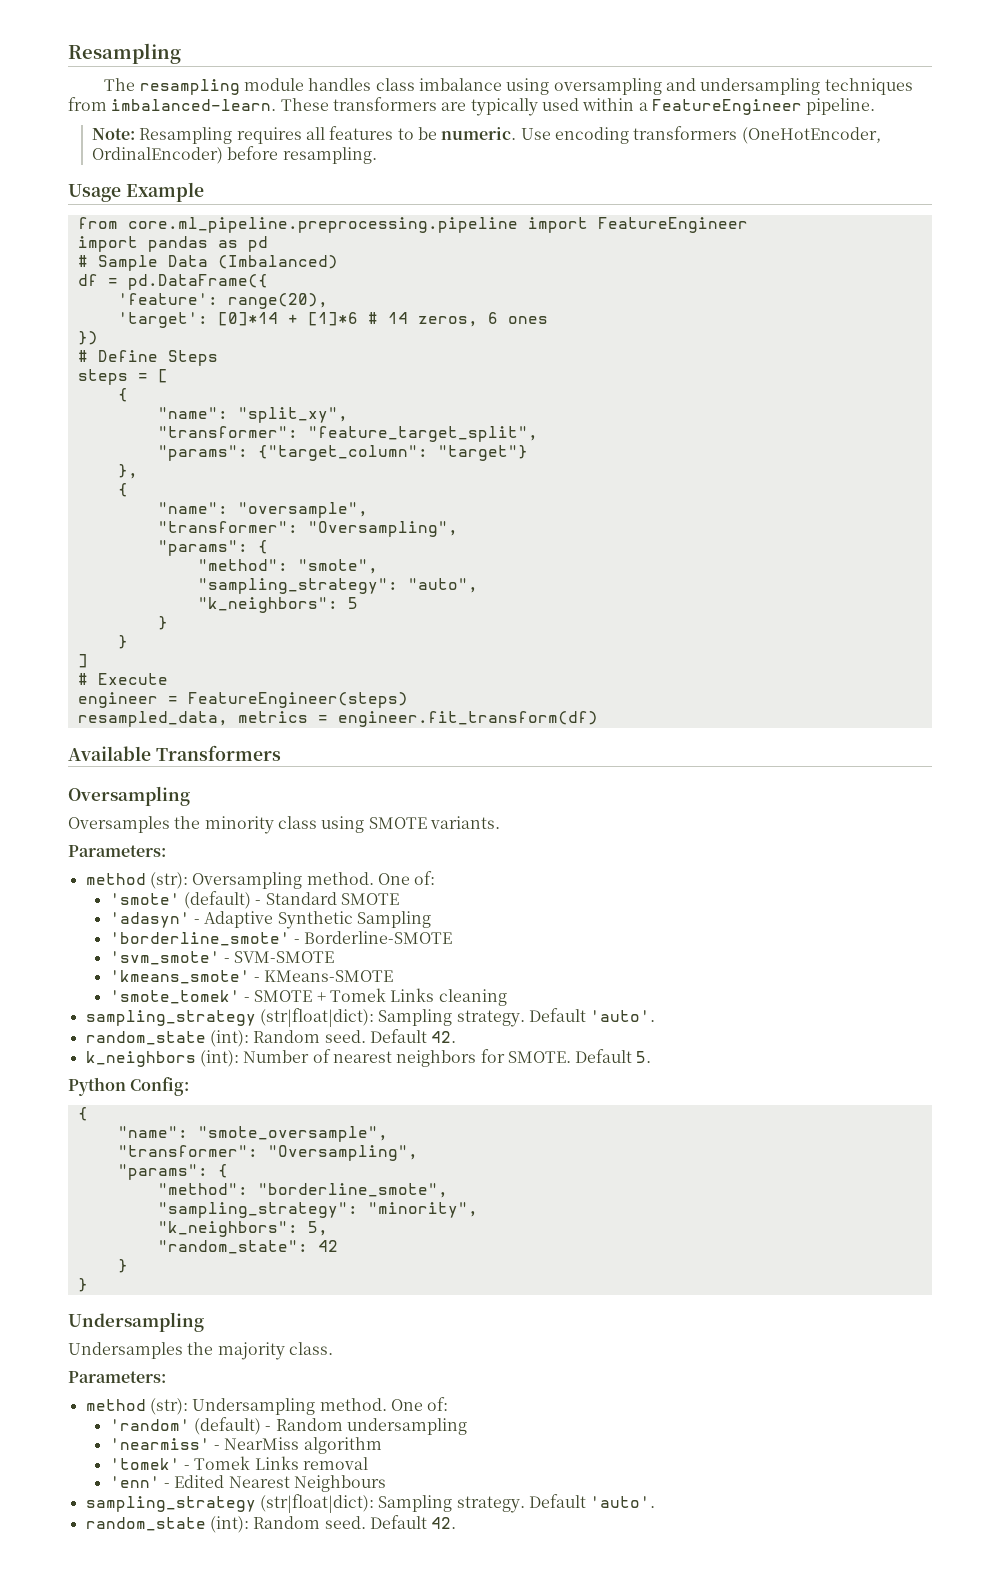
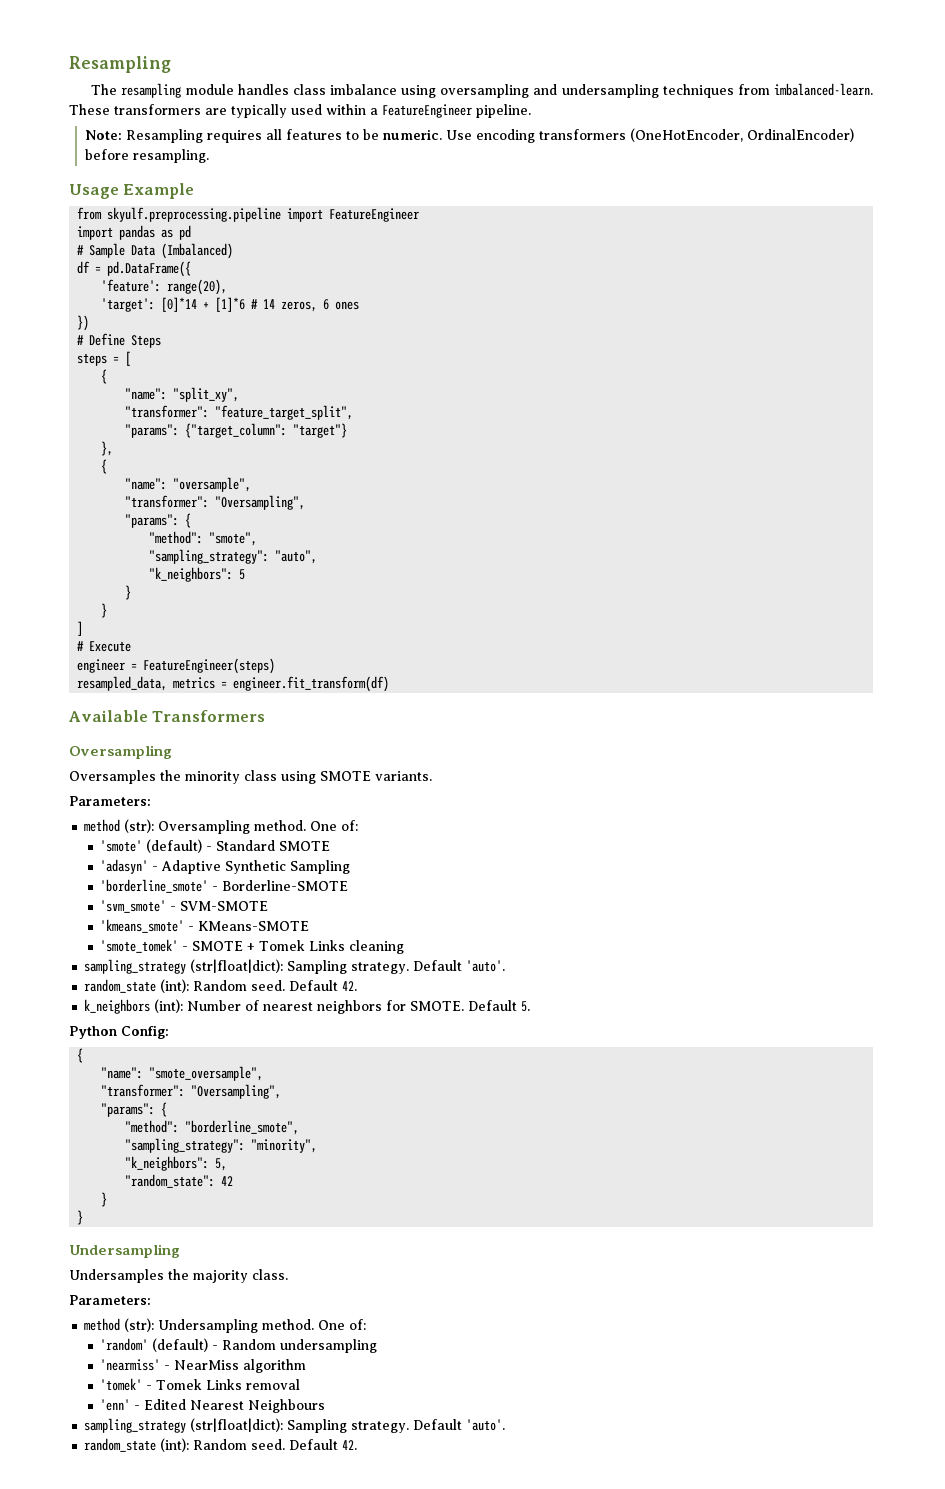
[127,217,518,233] core.ml_pipeline.preprocessing.pipeline -> [107,207,282,222] skyulf.preprocessing.pipeline

